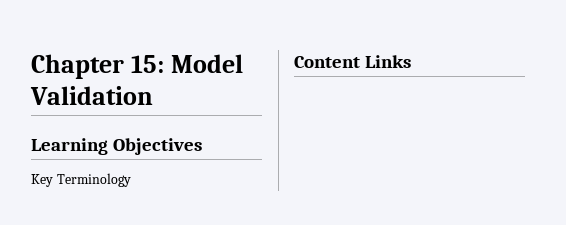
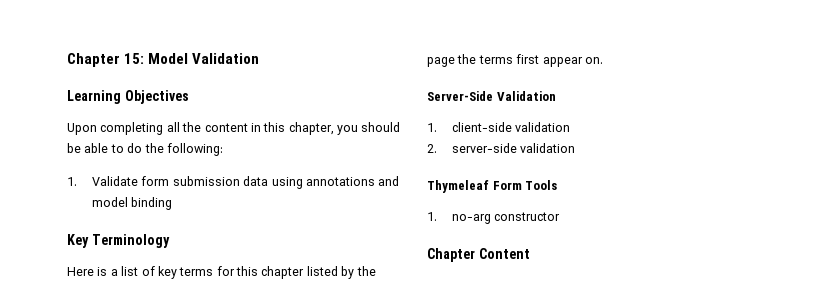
[31,173,131,187] [294,55,412,68] Key Terminology // Content Links -> [67,122,401,135] [67,143,223,156] [67,176,400,189] [91,197,173,210] [67,234,170,248] [67,266,376,279] [427,54,603,67] [427,91,556,101] [427,122,571,132] [427,143,576,153] [427,180,558,193] [427,212,561,224] [427,248,530,262] Upon completing all the content in this chapter, you should be able to do the following: // 1. Validate form submission data using annotations and model binding // Key Terminology // Here is a list of key terms for this chapter listed by the page the terms first appear on. // Server-Side Validation // 1. client-side validation // 2. server-side validation // Thymeleaf Form Tools // 1. no-arg constructor // Chapter Content

